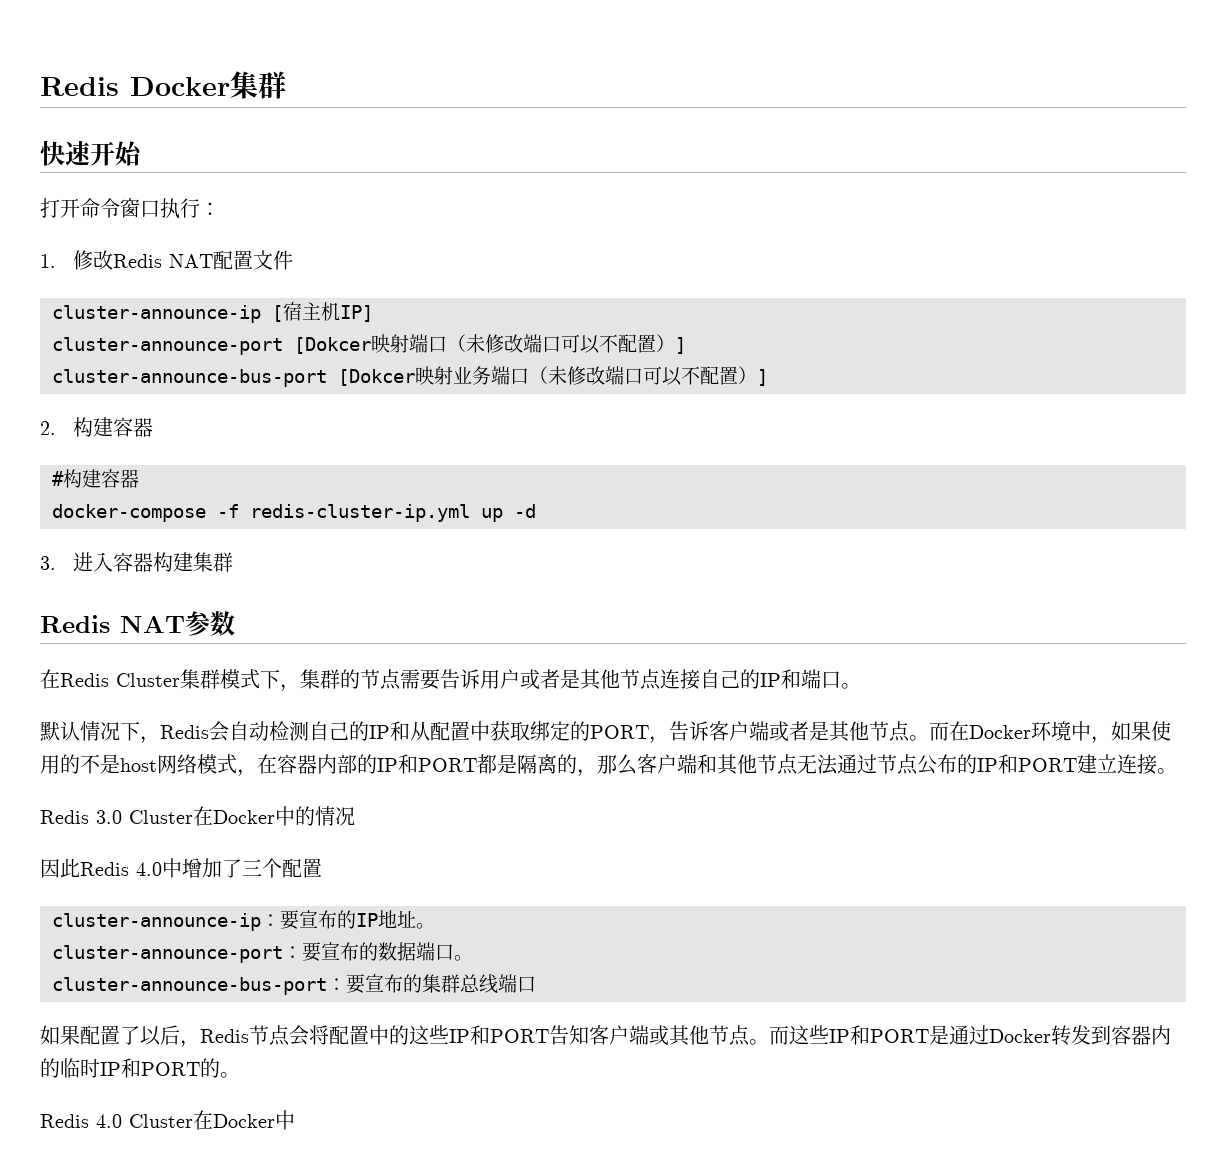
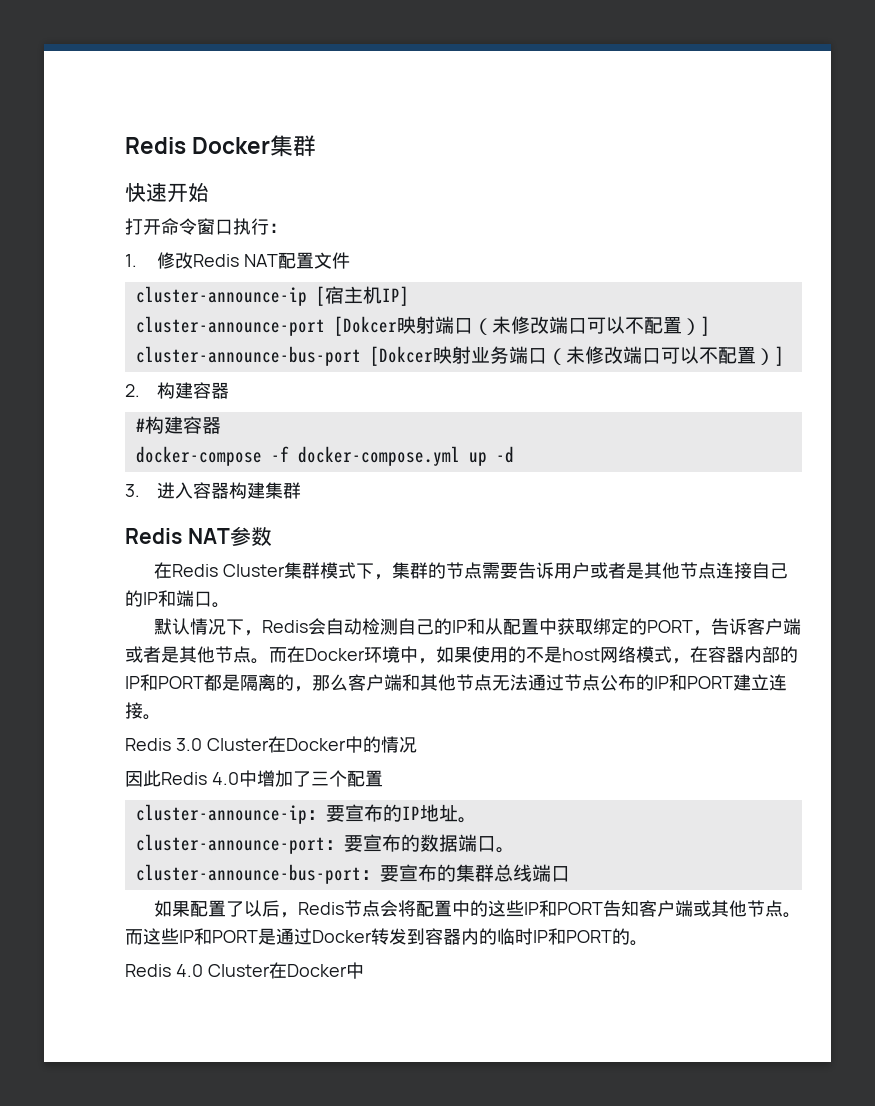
[250,504,470,522] redis-cluster-ip.yml -> [297,446,460,466] docker-compose.yml

